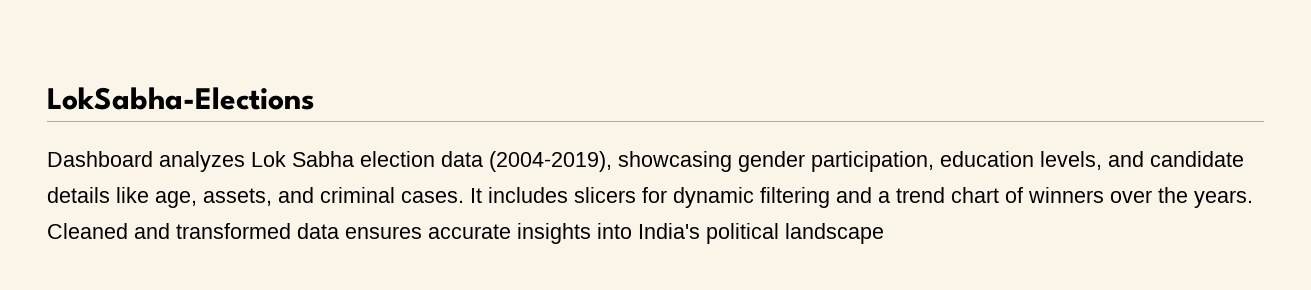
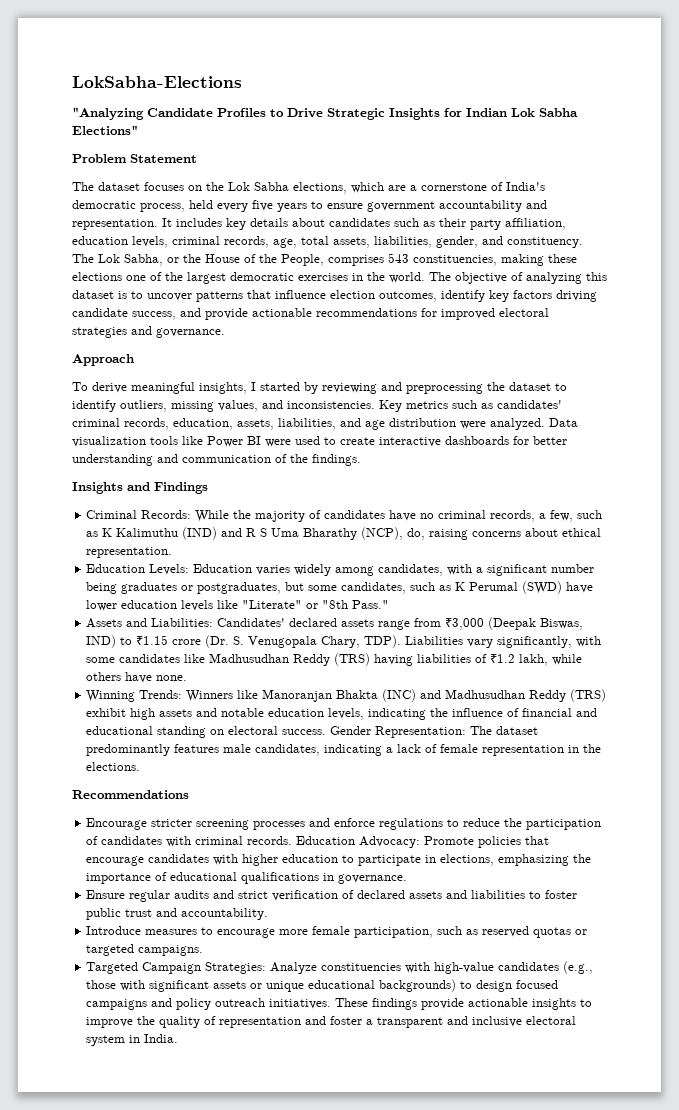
[47,151,1244,172] [47,187,1253,208] [47,223,884,244] Dashboard analyzes Lok Sabha election data (2004-2019), showcasing gender participation, education levels, and candidate details like age, assets, and criminal cases. It includes slicers for dynamic filtering and a trend chart of winners over the years. Cleaned and transformed data ensures accurate insights into India's political landscape -> [72,107,578,120] [72,125,138,135] [72,154,197,163] [72,182,545,194] [72,200,547,212] [72,218,566,230] [72,236,583,248] [72,253,577,266] [72,272,607,284] [72,290,597,302] [72,308,549,320] [72,326,225,338] [72,354,134,366] [72,382,567,394] [72,400,562,412] [72,418,578,430] [72,436,567,447] [72,454,361,466] [72,482,208,494] [86,510,603,522] [86,527,602,540] [86,547,173,558] [86,564,595,576] [86,581,594,594] [86,600,390,611] [86,617,584,630] [86,635,602,648] [86,653,583,666] [86,672,188,683] [86,689,607,702] [86,708,598,720] [86,726,539,738] [86,744,602,756] [86,762,141,771] [72,790,189,799] [86,818,602,830] [86,836,550,848] [86,854,592,866] [86,872,408,884] [86,890,578,902] [86,908,269,920] [86,926,588,938] [86,944,204,956] [86,961,594,974] [86,979,559,992] [86,998,593,1010] [86,1016,577,1028] [86,1034,179,1046] "Analyzing Candidate Profiles to Drive Strategic Insights for Indian Lok Sabha Elections" // Problem Statement // The dataset focuses on the Lok Sabha elections, which are a cornerstone of India's democratic process, held every five years to ensure government accountability and representation. It includes key details about candidates such as their party affiliation, education levels, criminal records, age, total assets, liabilities, gender, and constituency. The Lok Sabha, or the House of the People, comprises 543 constituencies, making these elections one of the largest democratic exercises in the world. The objective of analyzing this dataset is to uncover patterns that influence election outcomes, identify key factors driving candidate success, and provide actionable recommendations for improved electoral strategies and governance. // Approach // To derive meaningful insights, I started by reviewing and preprocessing the dataset to identify outliers, missing values, and inconsistencies. Key metrics such as candidates' criminal records, education, assets, liabilities, and age distribution were analyzed. Data visualization tools like Power BI were used to create interactive dashboards for better understanding and communication of the findings. // Insights and Findings // Criminal Records: While the majority of candidates have no criminal records, a few, such as K Kalimuthu (IND) and R S Uma Bharathy (NCP), do, raising concerns about ethical representation. // Education Levels: Education varies widely among candidates, with a significant number being graduates or postgraduates, but some candidates, such as K Perumal (SWD) have lower education levels like "Literate" or "8th Pass." // Assets and Liabilities: Candidates' declared assets range from ₹3,000 (Deepak Biswas, IND) to ₹1.15 crore (Dr. S. Venugopala Chary, TDP). Liabilities vary significantly, with some candidates like Madhusudhan Reddy (TRS) having liabilities of ₹1.2 lakh, while others have none. // Winning Trends: Winners like Manoranjan Bhakta (INC) and Madhusudhan Reddy (TRS) exhibit high assets and notable education levels, indicating the influence of financial and educational standing on electoral success. Gender Representation: The dataset predominantly features male candidates, indicating a lack of female representation in the elections. // Recommendations // Encourage stricter screening processes and enforce regulations to reduce the participation of candidates with criminal records. Education Advocacy: Promote policies that encourage candidates with higher education to participate in elections, emphasizing the importance of educational qualifications in governance. // Ensure regular audits and strict verification of declared assets and liabilities to foster public trust and accountability. // Introduce measures to encourage more female participation, such as reserved quotas or targeted campaigns. // Targeted Campaign Strategies: Analyze constituencies with high-value candidates (e.g., those with significant assets or unique educational backgrounds) to design focused campaigns and policy outreach initiatives. These findings provide actionable insights to improve the quality of representation and foster a transparent and inclusive electoral system in India.

